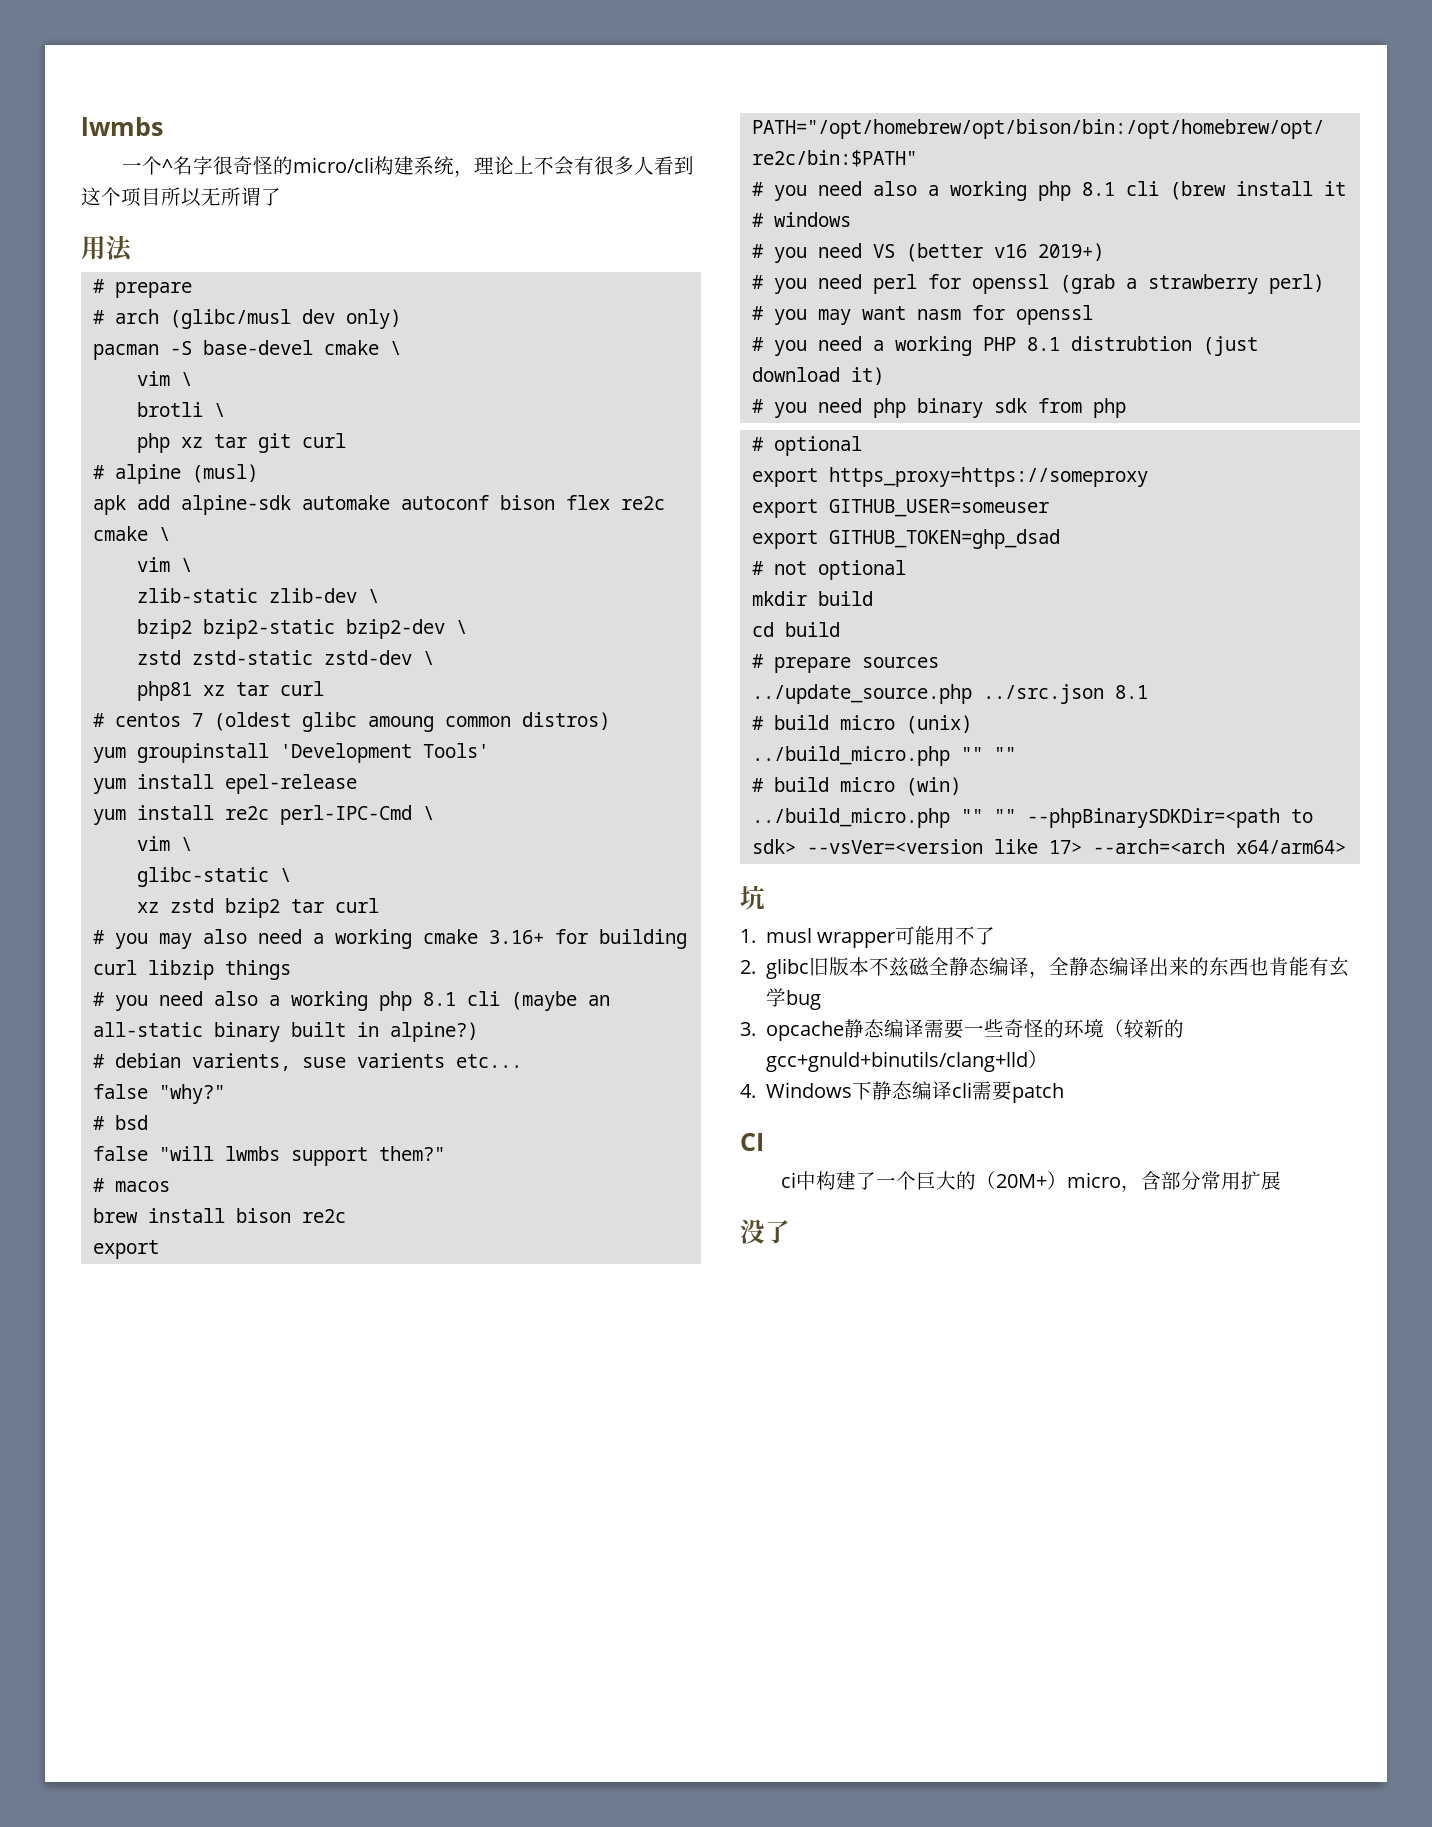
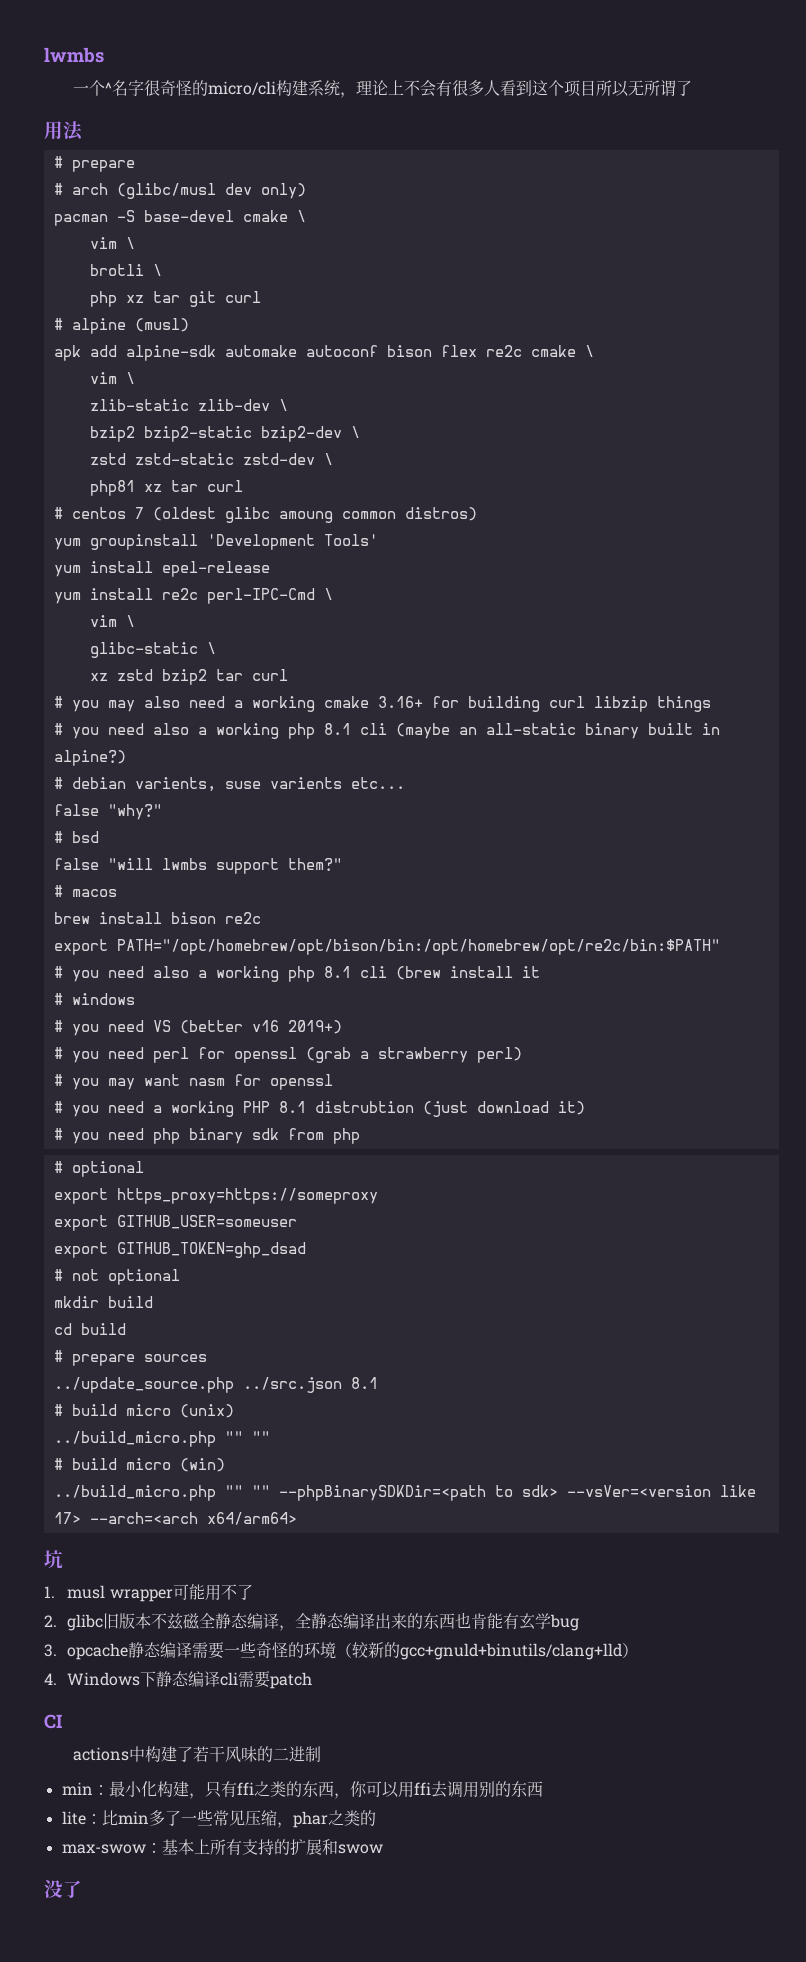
[781,1172,797,1188] ci -> [72,1747,129,1761] actions
[876,1171,1242,1192] 一个巨大的（20M+）micro，含部分常用 -> [192,1746,321,1763] [61,1781,543,1799] [61,1810,376,1828] [61,1839,290,1855] 若干风味的二进制 // min：最小化构建，只有ffi之类的东西，你可以用ffi去调用别的东西 // lite：比min多了一些常见压缩，phar之类的 // max-swow：基本上所有支持的
(1282, 1180) none -> [321,1839,383,1855] 和swow

